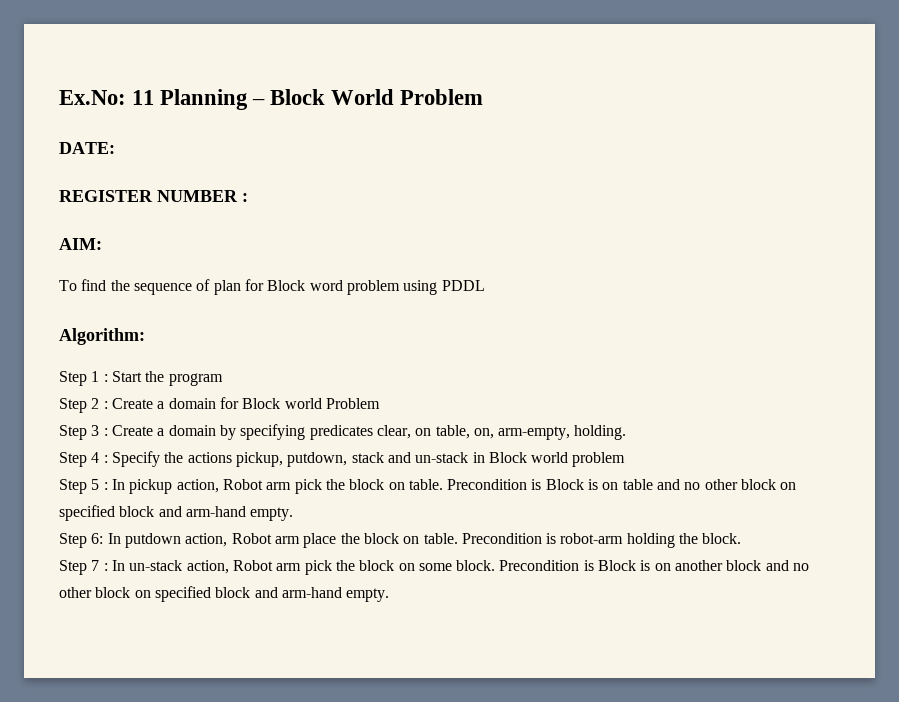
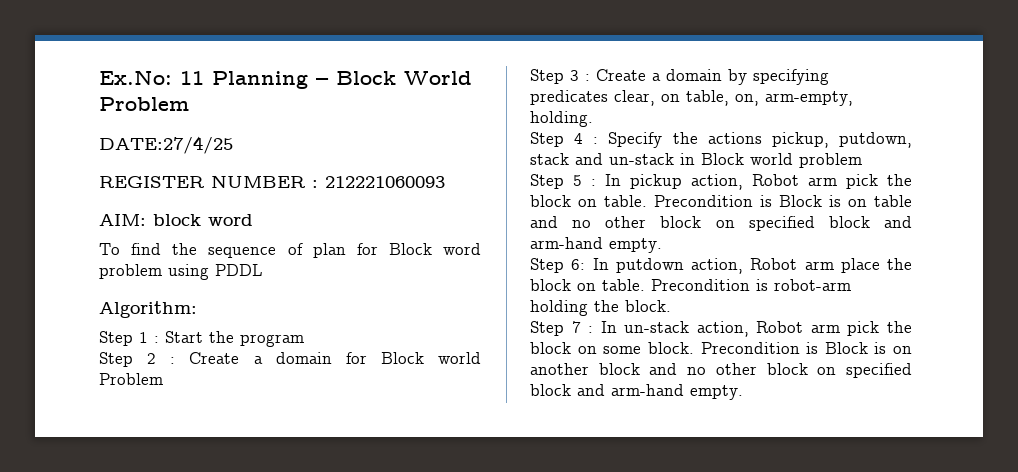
[59,142,115,154] DATE: -> [99,136,233,154] DATE:27/4/25
(248, 197) none -> [325,176,445,188] 212221060093
(102, 244) none -> [153,214,253,226] block word

